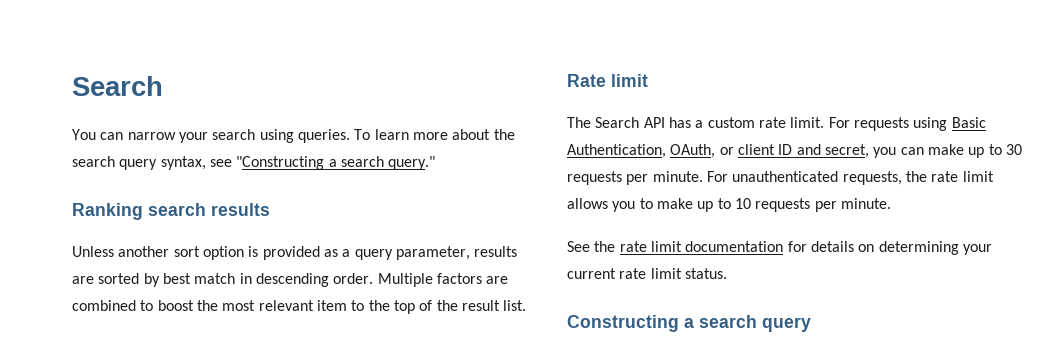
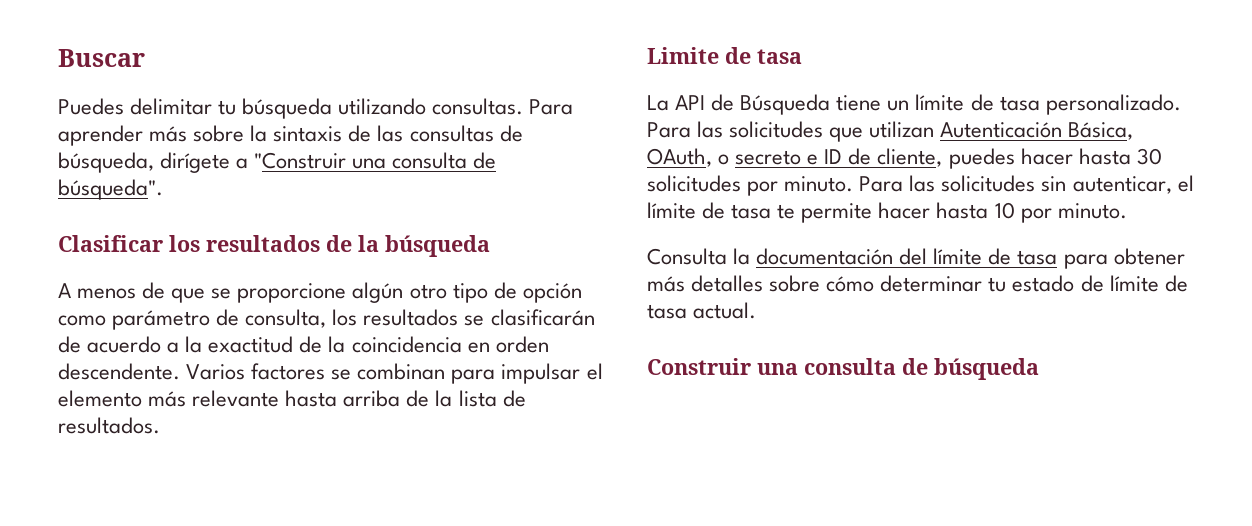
[72,76,163,96] [72,129,515,143] [72,156,436,170] [72,203,270,220] [72,246,518,260] [72,273,509,287] [72,300,527,314] [567,74,648,87] [567,117,986,131] [567,144,1022,158] [567,171,994,185] [567,198,891,212] [567,241,992,255] [567,268,727,279] [567,315,811,332] Search // You can narrow your search using queries. To learn more about the search query syntax, see "Constructing a search query." // Ranking search results // Unless another sort option is provided as a query parameter, results are sorted by best match in descending order. Multiple factors are combined to boost the most relevant item to the top of the result list. // Rate limit // The Search API has a custom rate limit. For requests using Basic Authentication, OAuth, or client ID and secret, you can make up to 30 requests per minute. For unauthenticated requests, the rate limit allows you to make up to 10 requests per minute. // See the rate limit documentation for details on determining your current rate limit status. // Constructing a search query -> [58,49,145,67] [58,98,574,119] [58,125,523,146] [58,152,497,173] [58,179,163,200] [58,235,490,257] [58,282,582,303] [58,309,595,330] [58,336,549,353] [58,363,603,384] [58,390,526,407] [58,417,160,434] [647,47,802,64] [647,94,1181,115] [647,121,1134,142] [647,148,1162,169] [647,175,1194,196] [647,202,1127,223] [647,248,1185,269] [647,275,1188,292] [647,302,757,319] [647,358,1039,380] Buscar // Puedes delimitar tu búsqueda utilizando consultas. Para aprender más sobre la sintaxis de las consultas de búsqueda, dirígete a "Construir una consulta de búsqueda". // Clasificar los resultados de la búsqueda // A menos de que se proporcione algún otro tipo de opción como parámetro de consulta, los resultados se clasificarán de acuerdo a la exactitud de la coincidencia en orden descendente. Varios factores se combinan para impulsar el elemento más relevante hasta arriba de la lista de resultados. // Limite de tasa // La API de Búsqueda tiene un límite de tasa personalizado. Para las solicitudes que utilizan Autenticación Básica, OAuth, o secreto e ID de cliente, puedes hacer hasta 30 solicitudes por minuto. Para las solicitudes sin autenticar, el límite de tasa te permite hacer hasta 10 por minuto. // Consulta la documentación del límite de tasa para obtener más detalles sobre cómo determinar tu estado de límite de tasa actual. // Construir una consulta de búsqueda

